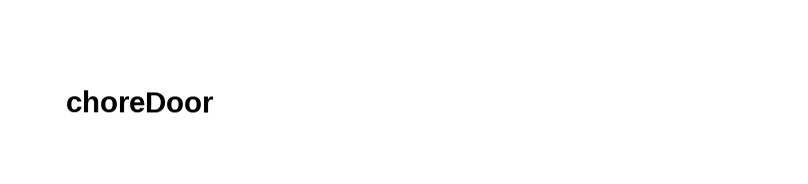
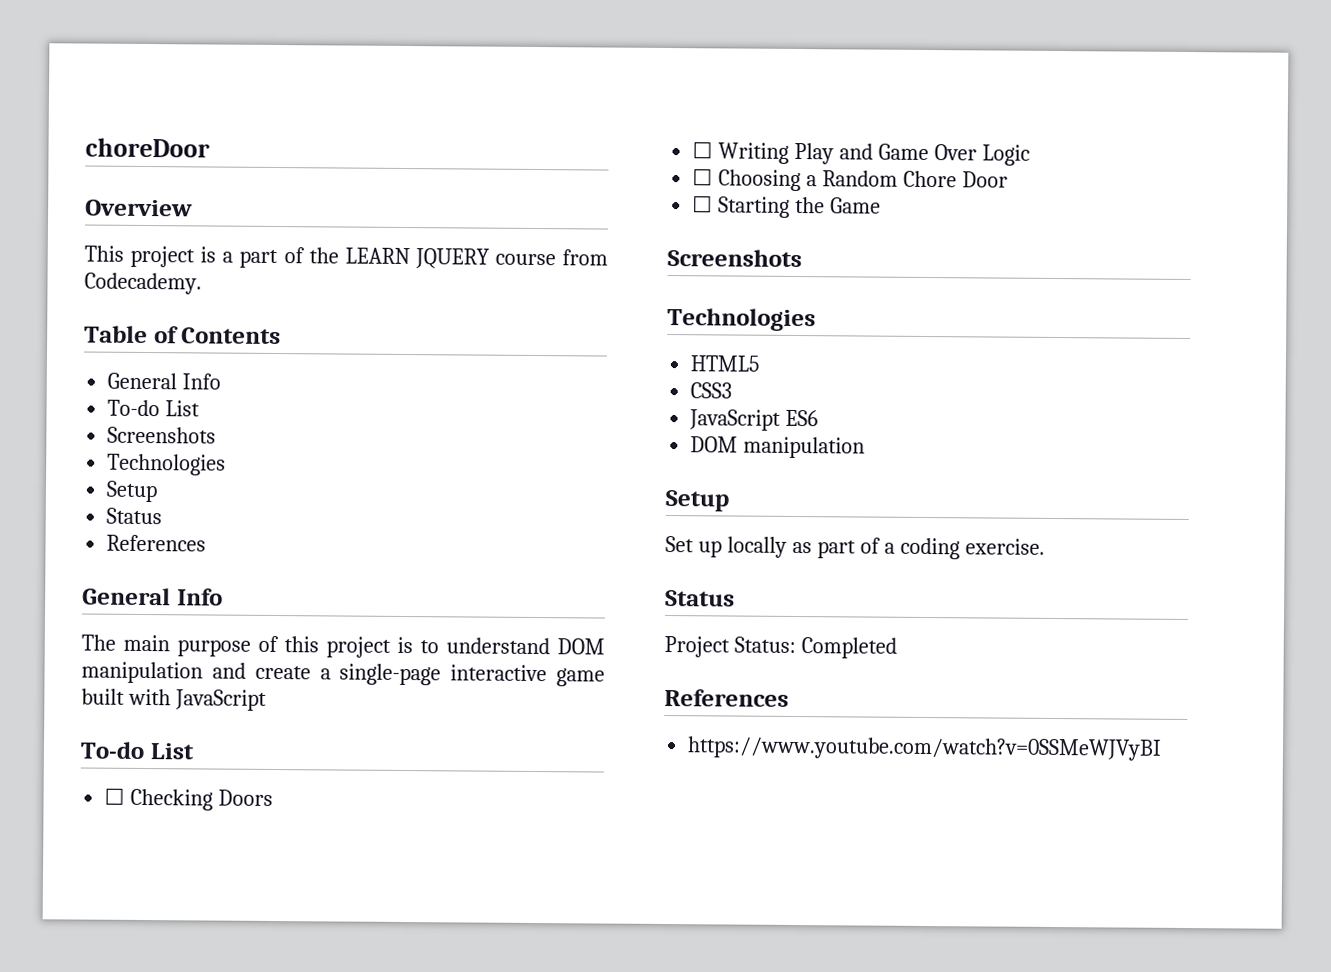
(215, 101) none -> [85,199,193,217] [84,245,608,269] [84,272,202,295] [84,325,282,345] [107,372,222,390] [107,399,201,417] [107,426,217,444] [107,453,227,476] [106,480,159,503] [106,507,163,525] [106,534,207,552] [82,587,223,606] [81,634,605,658] [81,661,605,687] [81,688,267,711] [80,741,195,760] [104,787,274,811] [692,141,1030,166] [692,168,1008,192] [692,195,882,218] [667,249,802,268] [667,308,816,332] [690,355,761,372] [690,382,733,399] [689,409,819,431] [690,436,866,459] [665,490,729,512] [665,536,1045,560] [665,590,735,607] [664,635,897,659] [664,688,789,707] [687,736,1163,761] // Overview // This project is a part of the LEARN JQUERY course from Codecademy. // Table of Contents // General Info // To-do List // Screenshots // Technologies // Setup // Status // References // General Info // The main purpose of this project is to understand DOM manipulation and create a single-page interactive game built with JavaScript // To-do List // ☐ Checking Doors // ☐ Writing Play and Game Over Logic // ☐ Choosing a Random Chore Door // ☐ Starting the Game // Screenshots // Technologies // HTML5 // CSS3 // JavaScript ES6 // DOM manipulation // Setup // Set up locally as part of a coding exercise. // Status // Project Status: Completed // References // https://www.youtube.com/watch?v=0SSMeWJVyBI

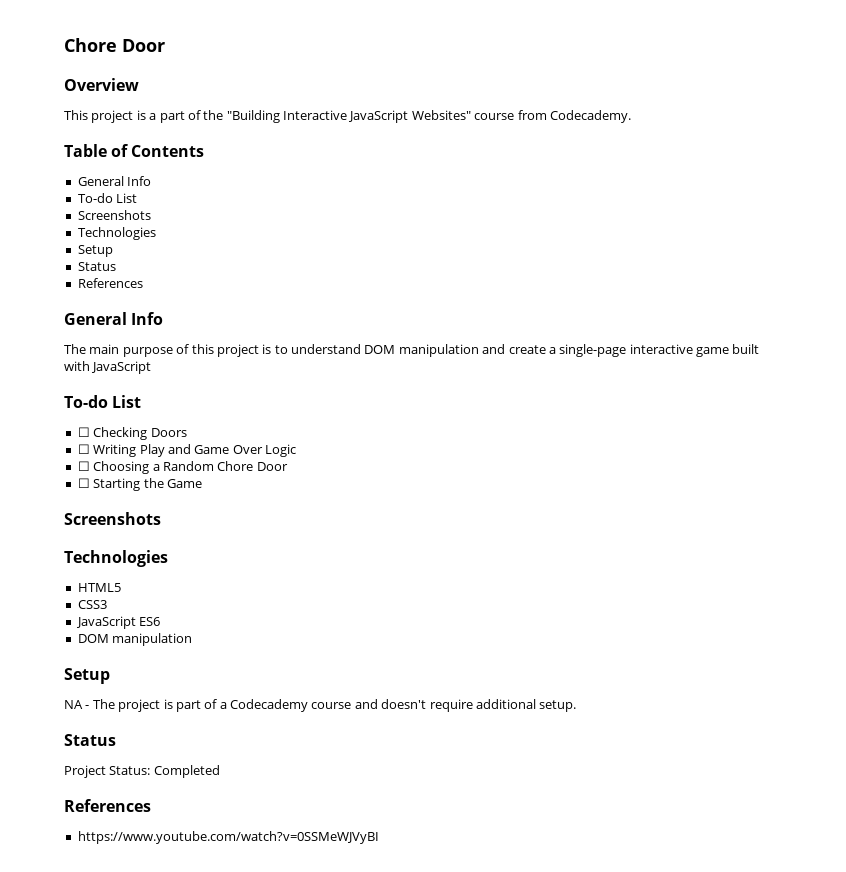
[85,137,210,158] choreDoor -> [64,38,165,52] Chore Door
[344,247,490,269] LEARN JQUERY -> [226,110,471,123] "Building Interactive JavaScript Websites"
[665,536,1045,560] Set up locally as part of a coding exercise. -> [64,699,577,712] NA - The project is part of a Codecademy course and doesn't require additional setup.

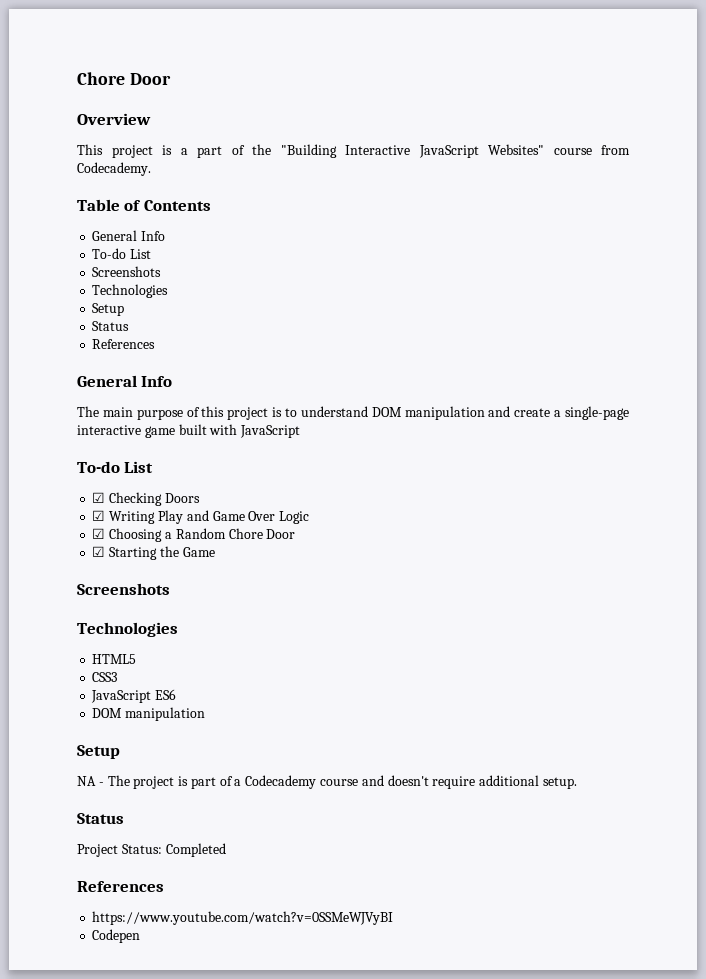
[77,427,90,437] ☐ -> [92,492,106,503] ☑
[77,444,90,454] ☐ -> [92,510,106,521] ☑
[77,461,90,471] ☐ -> [92,528,106,539] ☑
[77,478,90,488] ☐ -> [92,546,106,557] ☑
(379, 837) none -> [92,929,141,943] // Codepen

